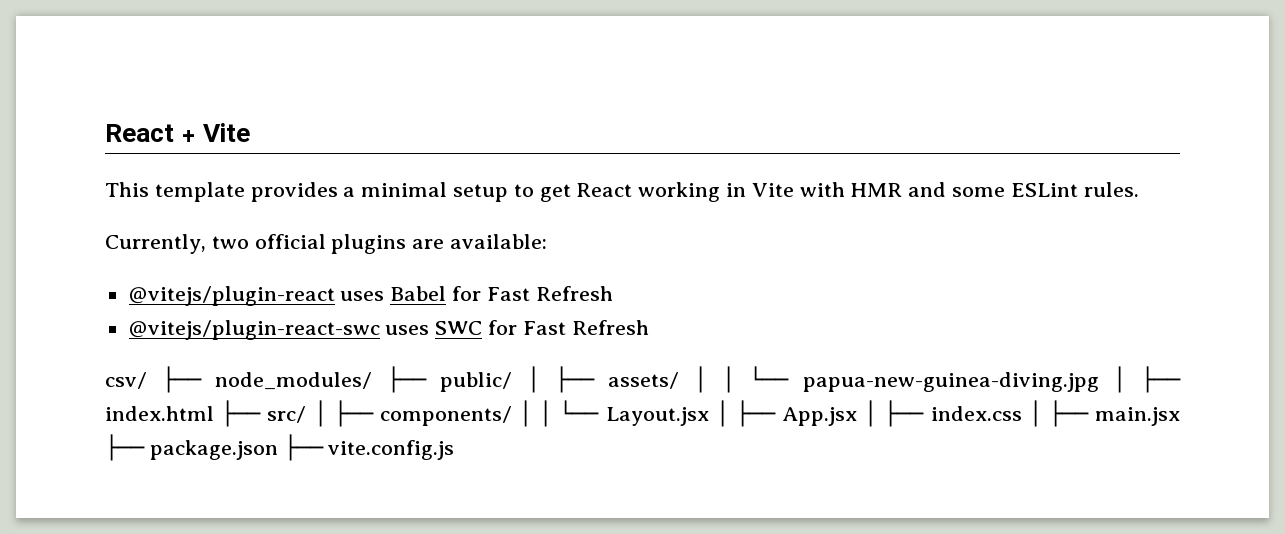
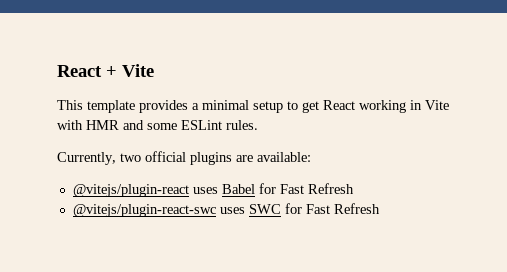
[105,366,1182,393] [105,400,1180,427] [105,434,455,461] // csv/ ├── node_modules/ ├── public/ │ ├── assets/ │ │ └── papua-new-guinea-diving.jpg │ ├── index.html ├── src/ │ ├── components/ │ │ └── Layout.jsx │ ├── App.jsx │ ├── index.css │ ├── main.jsx ├── package.json ├── vite.config.js -> (380, 208) none

